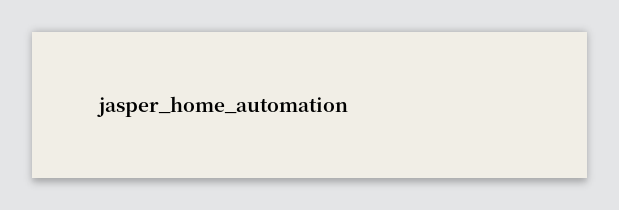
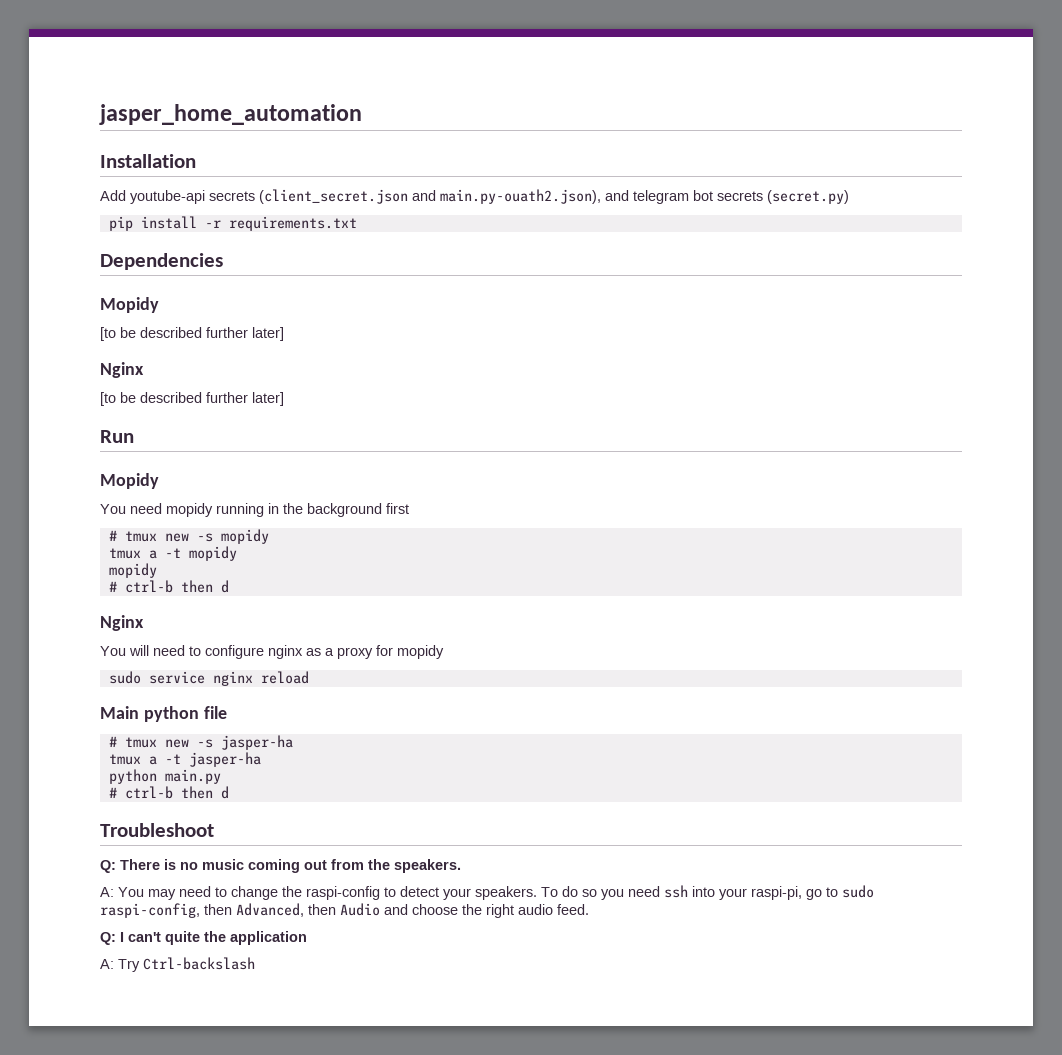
(348, 106) none -> [100,154,196,168] [100,189,849,204] [108,216,357,231] [100,253,223,270] [100,297,159,313] [100,327,284,341] [100,362,144,378] [100,392,284,406] [100,430,134,443] [100,473,159,489] [100,503,409,517] [108,529,269,544] [108,546,237,561] [108,563,157,578] [108,580,229,593] [100,615,144,631] [100,645,444,659] [108,671,309,686] [100,706,227,722] [108,735,293,750] [108,752,261,767] [108,769,221,784] [108,786,229,799] [100,823,214,837] [100,859,461,873] [100,885,874,900] [100,903,589,918] [100,931,307,945] [100,957,255,972] // Installation // Add youtube-api secrets (client_secret.json and main.py-ouath2.json), and telegram bot secrets (secret.py) // pip install -r requirements.txt // Dependencies // Mopidy // [to be described further later] // Nginx // [to be described further later] // Run // Mopidy // You need mopidy running in the background first // # tmux new -s mopidy // tmux a -t mopidy // mopidy // # ctrl-b then d // Nginx // You will need to configure nginx as a proxy for mopidy // sudo service nginx reload // Main python file // # tmux new -s jasper-ha // tmux a -t jasper-ha // python main.py // # ctrl-b then d // Troubleshoot // Q: There is no music coming out from the speakers. // A: You may need to change the raspi-config to detect your speakers. To do so you need ssh into your raspi-pi, go to sudo raspi-config, then Advanced, then Audio and choose the right audio feed. // Q: I can't quite the application // A: Try Ctrl-backslash

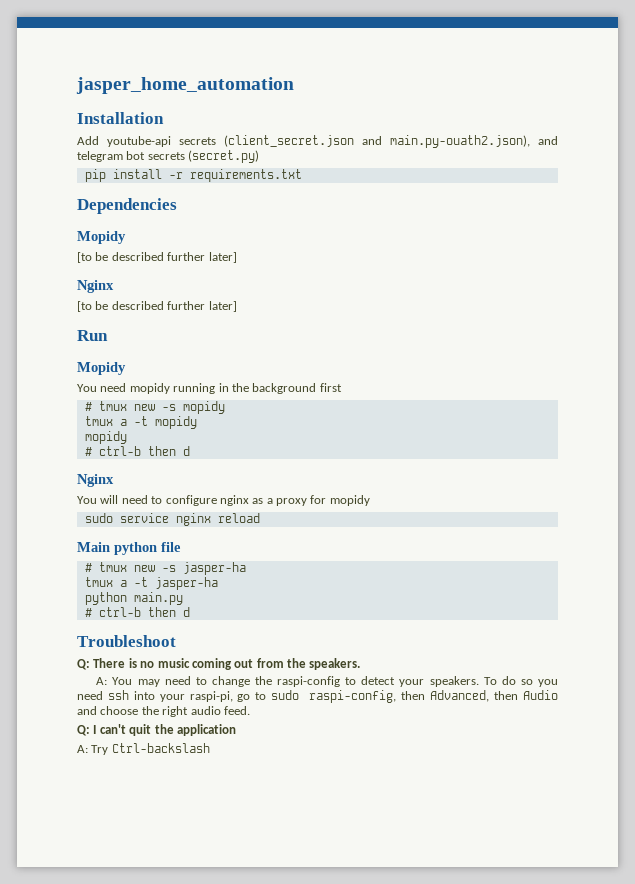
[165,931,200,945] quite -> [129,724,152,736] quit

